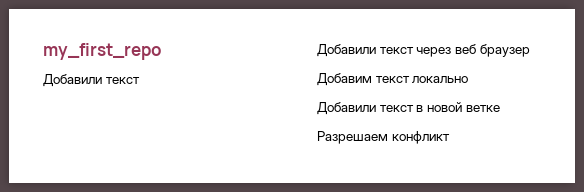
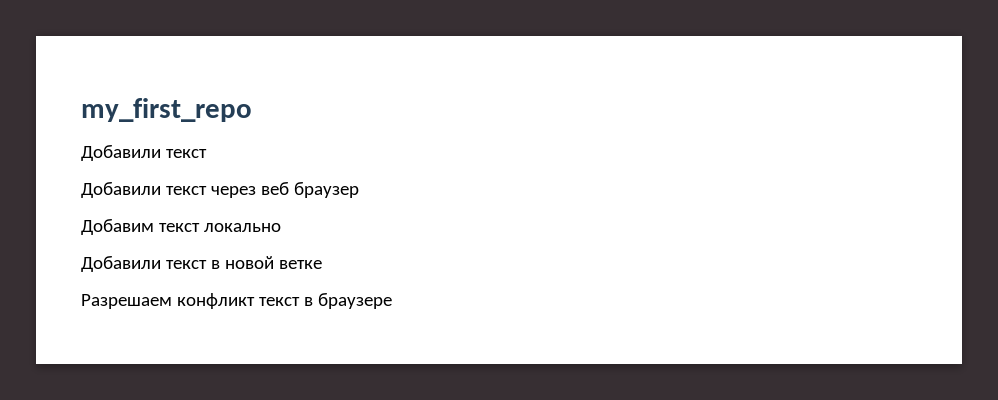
(450, 137) none -> [258,293,392,309] текст в браузере

